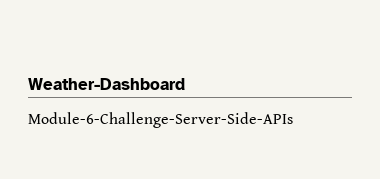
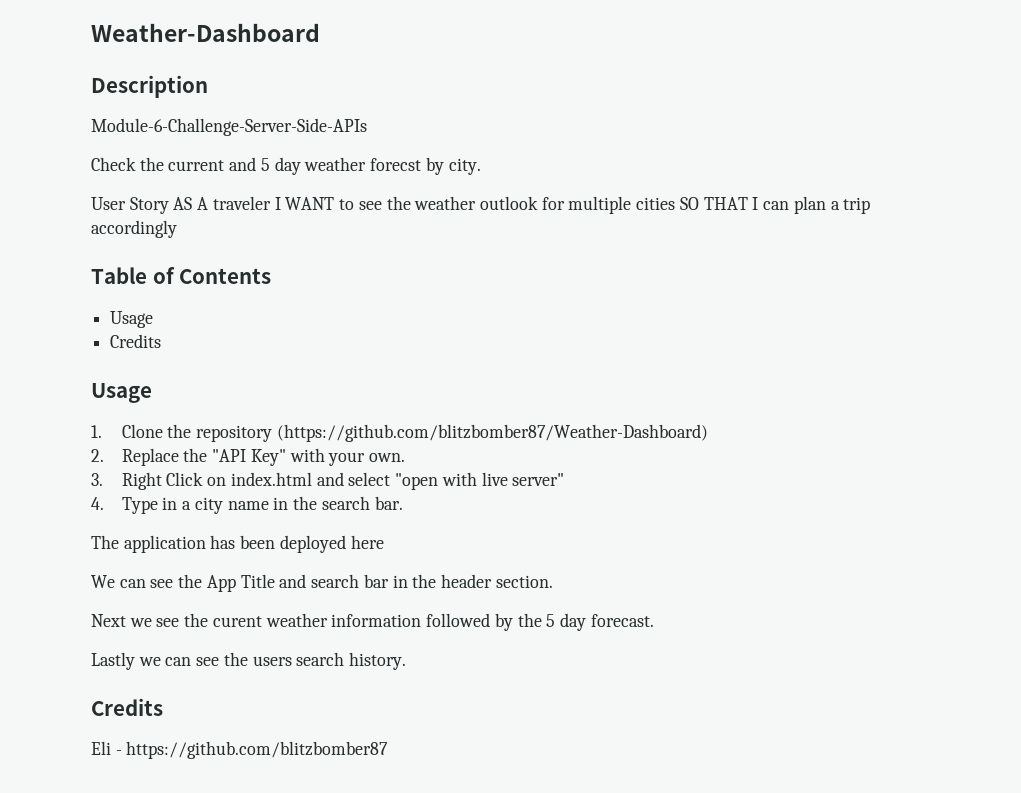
(185, 84) none -> [91,75,208,98] // Description
(293, 120) none -> [91,157,481,175] [91,196,871,214] [91,220,177,238] [91,267,272,284] [110,311,154,328] [110,334,162,348] [91,383,152,403] [91,424,708,442] [91,448,406,466] [91,472,565,490] [91,496,403,514] [91,535,384,553] [91,574,553,592] [91,613,654,631] [91,652,407,670] [91,698,163,716] [91,741,389,759] // Check the current and 5 day weather forecst by city. // User Story AS A traveler I WANT to see the weather outlook for multiple cities SO THAT I can plan a trip accordingly // Table of Contents // Usage // Credits // Usage // 1. Clone the repository (https://github.com/blitzbomber87/Weather-Dashboard) // 2. Replace the "API Key" with your own. // 3. Right Click on index.html and select "open with live server" // 4. Type in a city name in the search bar. // The application has been deployed here // We can see the App Title and search bar in the header section. // Next we see the curent weather information followed by the 5 day forecast. // Lastly we can see the users search history. // Credits // Eli - https://github.com/blitzbomber87

